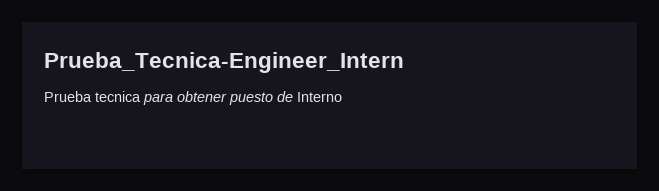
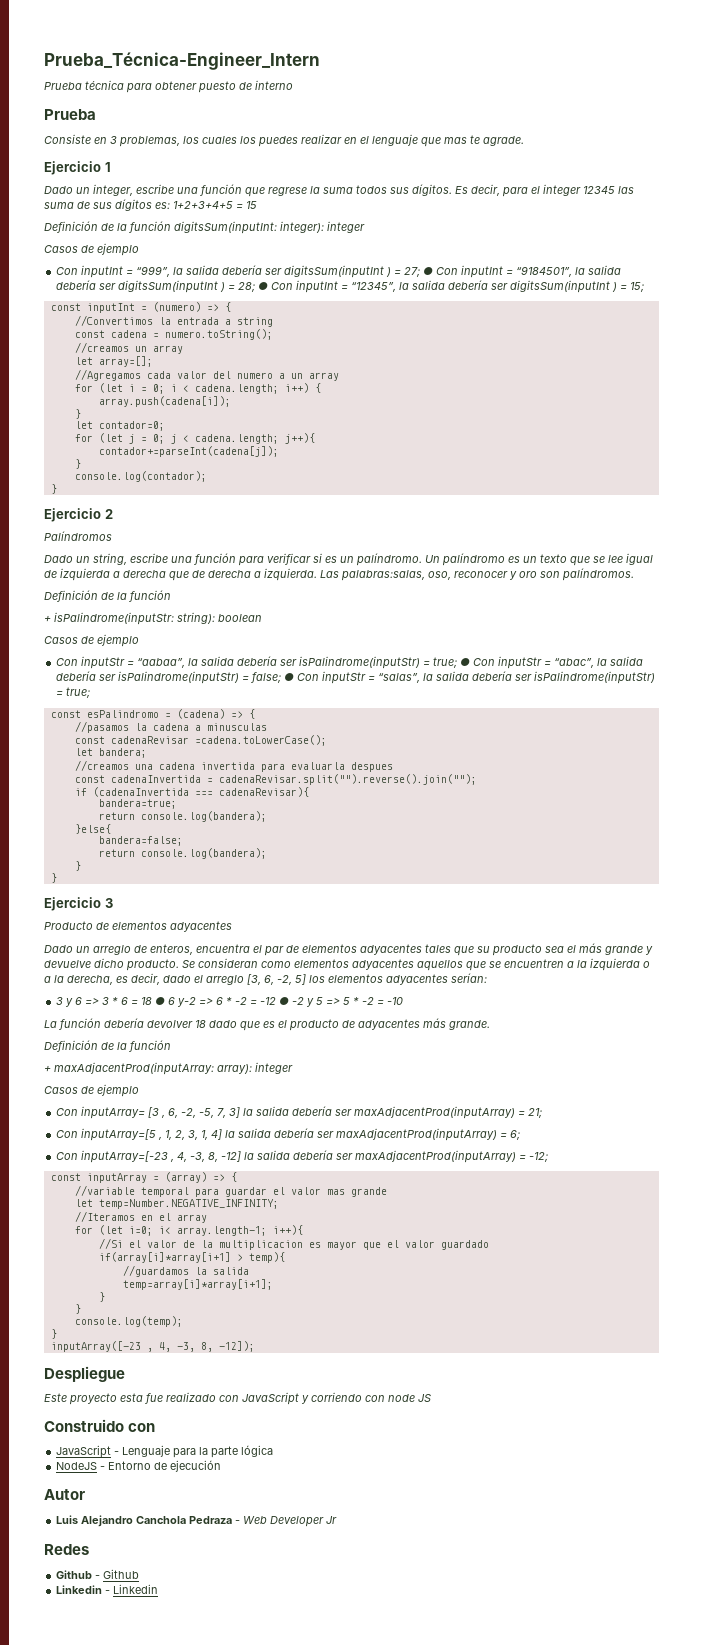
[44,52,404,73] [44,91,141,102] Prueba_Tecnica-Engineer_Intern // Prueba tecnica -> [44,52,320,70] [44,80,124,90] Prueba_Técnica-Engineer_Intern // Prueba técnica
[297,92,342,102] Interno -> [255,80,293,90] [44,109,96,120] [44,134,524,147] [44,161,111,175] [44,184,634,197] [44,199,257,211] [44,221,365,234] [44,243,139,256] [56,265,622,278] [56,280,645,293] [50,302,231,313] [74,315,273,327] [74,329,273,340] [74,342,183,354] [74,356,153,367] [74,369,339,381] [74,383,321,394] [98,396,231,407] [74,409,81,419] [74,421,165,431] [74,433,315,444] [98,446,279,457] [74,459,81,469] [74,471,207,482] [50,484,57,494] [44,508,113,522] [44,531,112,541] [44,553,653,566] [44,568,634,581] [44,590,171,602] [44,612,262,625] [44,634,139,647] [56,656,644,669] [56,671,656,684] [56,687,91,698] [50,709,255,719] [74,721,267,733] [74,735,327,746] [74,748,147,758] [74,760,393,772] [74,774,477,785] [74,787,309,797] [98,799,177,809] [98,811,267,822] [74,824,111,834] [98,836,183,846] [98,848,267,859] [74,861,81,871] [50,873,57,883] [44,897,113,911] [44,921,232,932] [44,943,653,956] [44,958,650,971] [44,973,487,985] [56,997,404,1007] [44,1018,490,1031] [44,1040,171,1052] [44,1062,293,1075] [44,1084,139,1097] [56,1106,543,1119] [56,1128,521,1141] [56,1150,549,1163] [50,1172,237,1183] [74,1185,387,1197] [74,1199,279,1209] [74,1211,207,1223] [74,1225,303,1236] [98,1238,489,1250] [98,1252,285,1263] [122,1265,249,1277] [122,1279,273,1290] [98,1292,105,1302] [74,1304,81,1314] [74,1316,183,1327] [50,1329,57,1339] [50,1341,255,1352] [44,1366,125,1382] [44,1392,431,1405] [44,1419,156,1432] [56,1445,274,1458] [56,1460,222,1472] [44,1489,85,1500] [56,1515,338,1527] [44,1544,89,1555] [56,1569,140,1579] [56,1584,159,1594] interno // Prueba // Consiste en 3 problemas, los cuales los puedes realizar en el lenguaje que mas te agrade. // Ejercicio 1 // Dado un integer, escribe una función que regrese la suma todos sus dígitos. Es decir, para el integer 12345 las suma de sus dígitos es: 1+2+3+4+5 = 15 // Definición de la función digitsSum(inputInt: integer): integer // Casos de ejemplo // Con inputInt = “999”, la salida debería ser digitsSum(inputInt ) = 27; ● Con inputInt = “9184501”, la salida debería ser digitsSum(inputInt ) = 28; ● Con inputInt = “12345”, la salida debería ser digitsSum(inputInt ) = 15; // const inputInt = (numero) => { // //Convertimos la entrada a string // const cadena = numero.toString(); // //creamos un array // let array=[]; // //Agregamos cada valor del numero a un array // for (let i = 0; i < cadena.length; i++) { // array.push(cadena[i]); // } // let contador=0; // for (let j = 0; j < cadena.length; j++){ // contador+=parseInt(cadena[j]); // } // console.log(contador); // } // Ejercicio 2 // Palíndromos // Dado un string, escribe una función para verificar si es un palíndromo. Un palíndromo es un texto que se lee igual de izquierda a derecha que de derecha a izquierda. Las palabras:salas, oso, reconocer y oro son palíndromos. // Definición de la función // + isPalindrome(inputStr: string): boolean // Casos de ejemplo // Con inputStr = “aabaa”, la salida debería ser isPalindrome(inputStr) = true; ● Con inputStr = “abac”, la salida debería ser isPalindrome(inputStr) = false; ● Con inputStr = “salas”, la salida debería ser isPalindrome(inputStr) = true; // const esPalindromo = (cadena) => { // //pasamos la cadena a minusculas // const cadenaRevisar =cadena.toLowerCase(); // let bandera; // //creamos una cadena invertida para evaluarla despues // const cadenaInvertida = cadenaRevisar.split("").reverse().join(""); // if (cadenaInvertida === cadenaRevisar){ // bandera=true; // return console.log(bandera); // }else{ // bandera=false; // return console.log(bandera); // } // } // Ejercicio 3 // Producto de elementos adyacentes // Dado un arreglo de enteros, encuentra el par de elementos adyacentes tales que su producto sea el más grande y devuelve dicho producto. Se consideran como elementos adyacentes aquellos que se encuentren a la izquierda o a la derecha, es decir, dado el arreglo [3, 6, -2, 5] los elementos adyacentes serían: // 3 y 6 => 3 * 6 = 18 ● 6 y-2 => 6 * -2 = -12 ● -2 y 5 => 5 * -2 = -10 // La función debería devolver 18 dado que es el producto de adyacentes más grande. // Definición de la función // + maxAdjacentProd(inputArray: array): integer // Casos de ejemplo // Con inputArray= [3 , 6, -2, -5, 7, 3] la salida debería ser maxAdjacentProd(inputArray) = 21; // Con inputArray=[5 , 1, 2, 3, 1, 4] la salida debería ser maxAdjacentProd(inputArray) = 6; // Con inputArray=[-23 , 4, -3, 8, -12] la salida debería ser maxAdjacentProd(inputArray) = -12; // const inputArray = (array) => { // //variable temporal para guardar el valor mas grande // let temp=Number.NEGATIVE_INFINITY; // //Iteramos en el array // for (let i=0; i< array.length-1; i++){ // //Si el valor de la multiplicacion es mayor que el valor guardado // if(array[i]*array[i+1] > temp){ // //guardamos la salida // temp=array[i]*array[i+1]; // } // } // console.log(temp); // } // inputArray([-23 , 4, -3, 8, -12]); // Despliegue // Este proyecto esta fue realizado con JavaScript y corriendo con node JS // Construido con // JavaScript - Lenguaje para la parte lógica // NodeJS - Entorno de ejecución // Autor // Luis Alejandro Canchola Pedraza - Web Developer Jr // Redes // Github - Github // Linkedin - Linkedin

